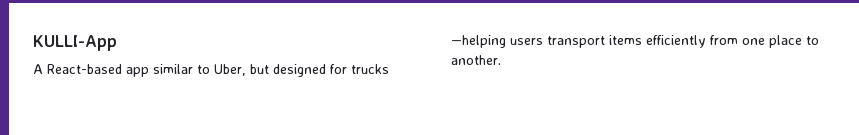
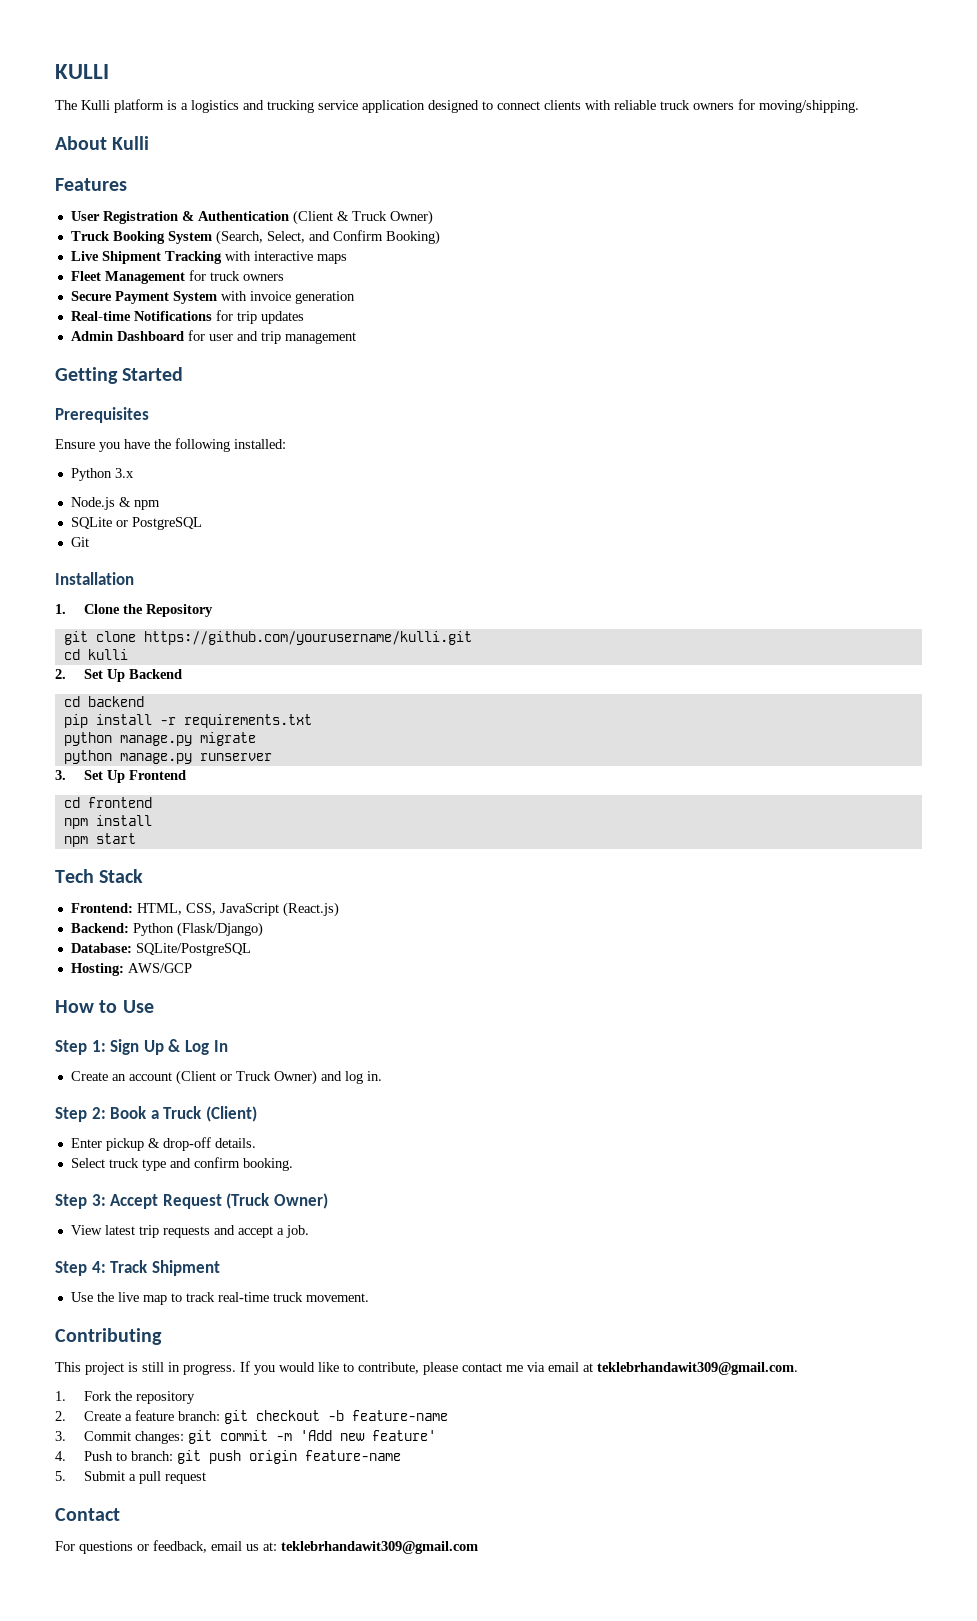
[33,35,117,51] [33,64,389,77] [451,35,819,48] [451,55,501,65] KULLI-App // A React-based app similar to Uber, but designed for trucks —helping users transport items efficiently from one place to another. -> [55,64,109,79] [55,99,859,113] [55,136,150,150] [55,178,127,191] [70,210,433,225] [70,230,440,245] [70,251,347,264] [70,270,284,284] [70,291,355,304] [70,310,304,324] [70,330,356,344] [55,367,184,384] [55,407,149,423] [55,438,286,452] [70,468,134,481] [70,497,160,510] [70,517,202,530] [70,537,89,547] [55,572,134,585] [55,604,213,617] [63,631,472,645] [63,649,128,660] [55,669,182,682] [63,696,144,707] [63,714,312,728] [63,732,256,746] [63,750,272,764] [55,770,186,783] [63,797,152,808] [63,815,152,829] [63,833,136,847] [55,869,144,883] [70,902,339,917] [70,922,263,937] [70,943,251,956] [70,963,192,976] [55,1000,154,1013] [55,1039,228,1055] [70,1070,382,1085] [55,1106,257,1122] [70,1137,256,1151] [70,1157,293,1171] [55,1193,328,1209] [70,1225,309,1238] [55,1260,220,1276] [70,1292,369,1305] [55,1328,162,1345] [55,1361,798,1375] [55,1391,195,1404] [55,1410,448,1424] [55,1430,436,1444] [55,1450,401,1464] [55,1471,206,1484] [55,1508,120,1521] [55,1540,478,1554] KULLI // The Kulli platform is a logistics and trucking service application designed to connect clients with reliable truck owners for moving/shipping. // About Kulli // Features // User Registration & Authentication (Client & Truck Owner) // Truck Booking System (Search, Select, and Confirm Booking) // Live Shipment Tracking with interactive maps // Fleet Management for truck owners // Secure Payment System with invoice generation // Real-time Notifications for trip updates // Admin Dashboard for user and trip management // Getting Started // Prerequisites // Ensure you have the following installed: // Python 3.x // Node.js & npm // SQLite or PostgreSQL // Git // Installation // 1. Clone the Repository // git clone https://github.com/yourusername/kulli.git // cd kulli // 2. Set Up Backend // cd backend // pip install -r requirements.txt // python manage.py migrate // python manage.py runserver // 3. Set Up Frontend // cd frontend // npm install // npm start // Tech Stack // Frontend: HTML, CSS, JavaScript (React.js) // Backend: Python (Flask/Django) // Database: SQLite/PostgreSQL // Hosting: AWS/GCP // How to Use // Step 1: Sign Up & Log In // Create an account (Client or Truck Owner) and log in. // Step 2: Book a Truck (Client) // Enter pickup & drop-off details. // Select truck type and confirm booking. // Step 3: Accept Request (Truck Owner) // View latest trip requests and accept a job. // Step 4: Track Shipment // Use the live map to track real-time truck movement. // Contributing // This project is still in progress. If you would like to contribute, please contact me via email at teklebrhandawit309@gmail.com. // 1. Fork the repository // 2. Create a feature branch: git checkout -b feature-name // 3. Commit changes: git commit -m 'Add new feature' // 4. Push to branch: git push origin feature-name // 5. Submit a pull request // Contact // For questions or feedback, email us at: teklebrhandawit309@gmail.com

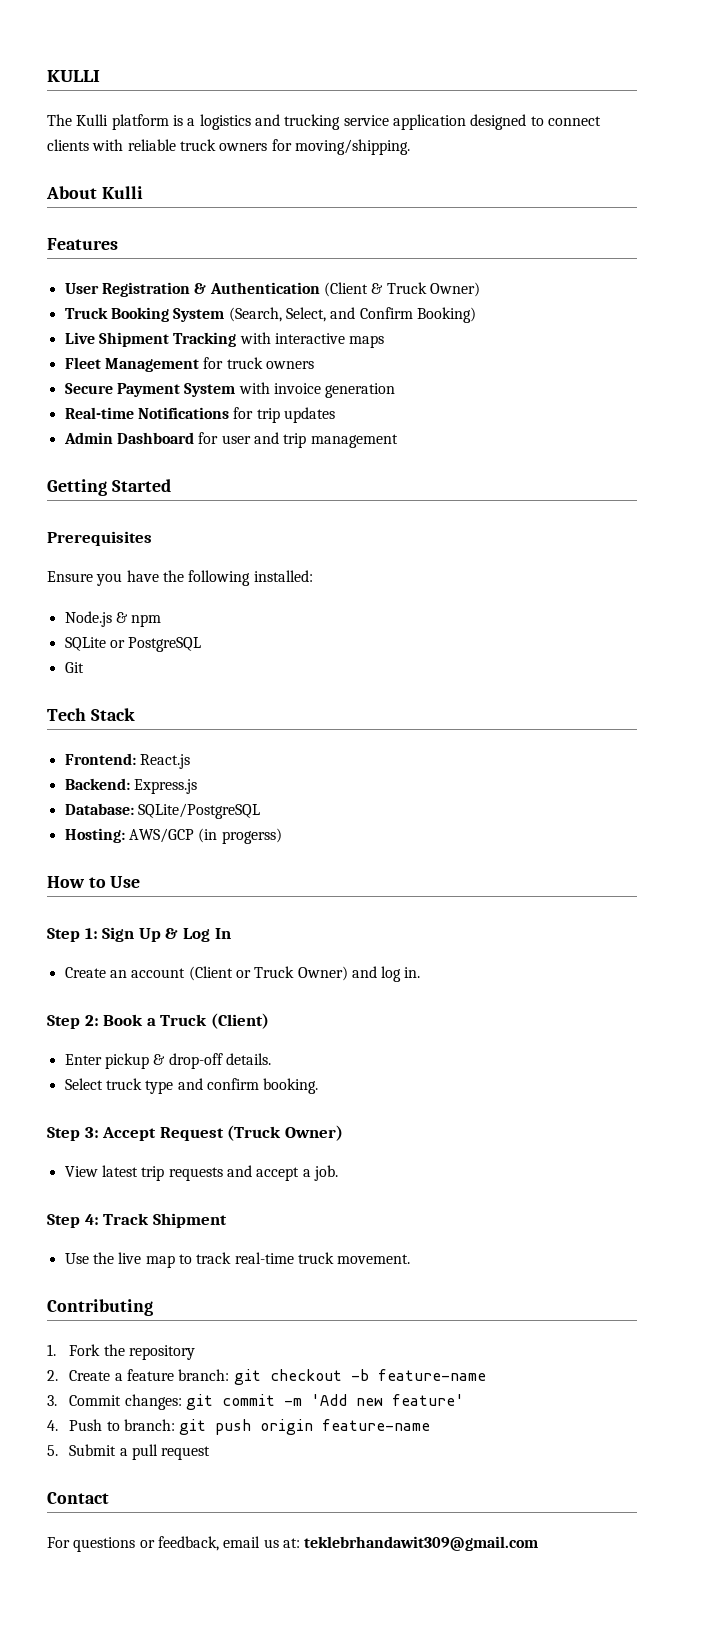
[70,468,134,481] // Python 3.x -> (313, 576) none
[55,572,134,585] [55,604,213,617] [63,631,472,645] [63,649,128,660] [55,669,182,682] [63,696,144,707] [63,714,312,728] [63,732,256,746] [63,750,272,764] [55,770,186,783] [63,797,152,808] [63,815,152,829] [63,833,136,847] // Installation // 1. Clone the Repository // git clone https://github.com/yourusername/kulli.git // cd kulli // 2. Set Up Backend // cd backend // pip install -r requirements.txt // python manage.py migrate // python manage.py runserver // 3. Set Up Frontend // cd frontend // npm install // npm start -> (84, 667) none
[136,902,339,917] HTML, CSS, JavaScript (React.js) -> [139,754,190,769] React.js
[132,922,263,937] Python (Flask/Django) -> [133,779,197,794] Express.js
(192, 968) none -> [198,828,282,844] (in progerss)
[55,1361,798,1375] // This project is still in progress. If you would like to contribute, please contact me via email at teklebrhandawit309@gmail.com. -> (153, 1307) none

